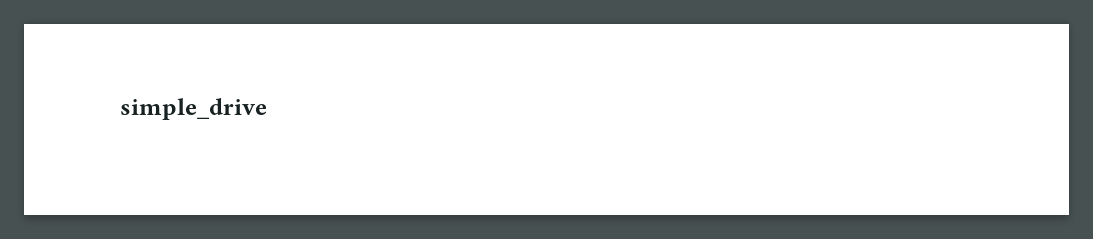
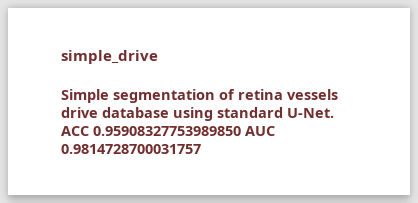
(267, 109) none -> [61,89,338,103] [61,107,334,121] [61,126,275,136] [61,144,201,154] // Simple segmentation of retina vessels drive database using standard U-Net. ACC 0.95908327753989850 AUC 0.9814728700031757

